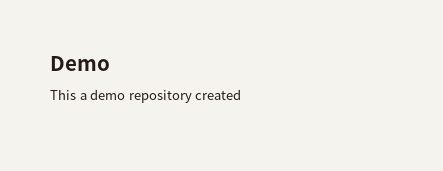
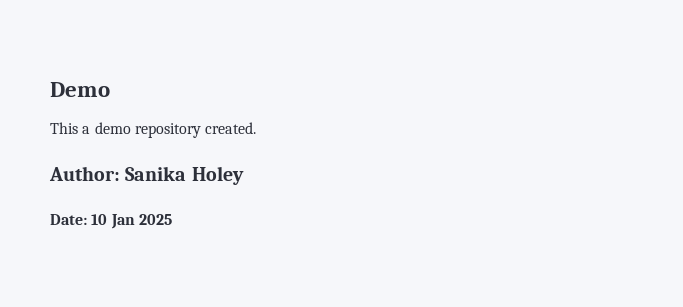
[195,89,242,100] created -> [205,122,257,134] [49,166,244,185] [50,214,172,229] created. // Author: Sanika Holey // Date: 10 Jan 2025

